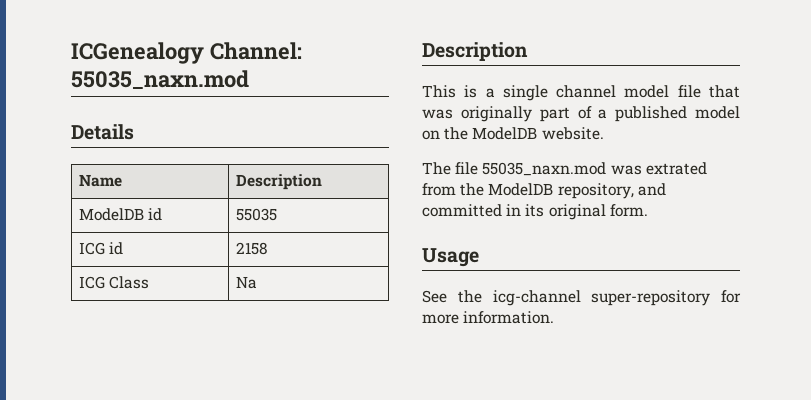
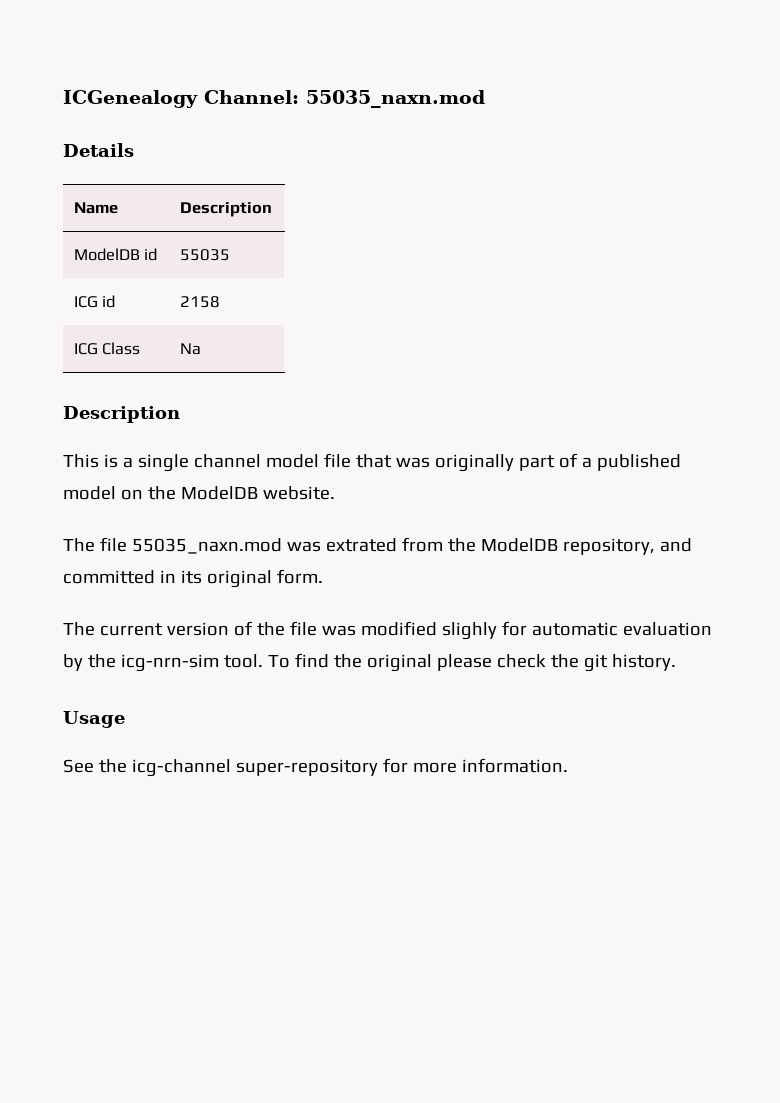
(648, 210) none -> [63,621,712,640] [63,653,676,672] // The current version of the file was modified slighly for automatic evaluation by the icg-nrn-sim tool. To find the original please check the git history.

